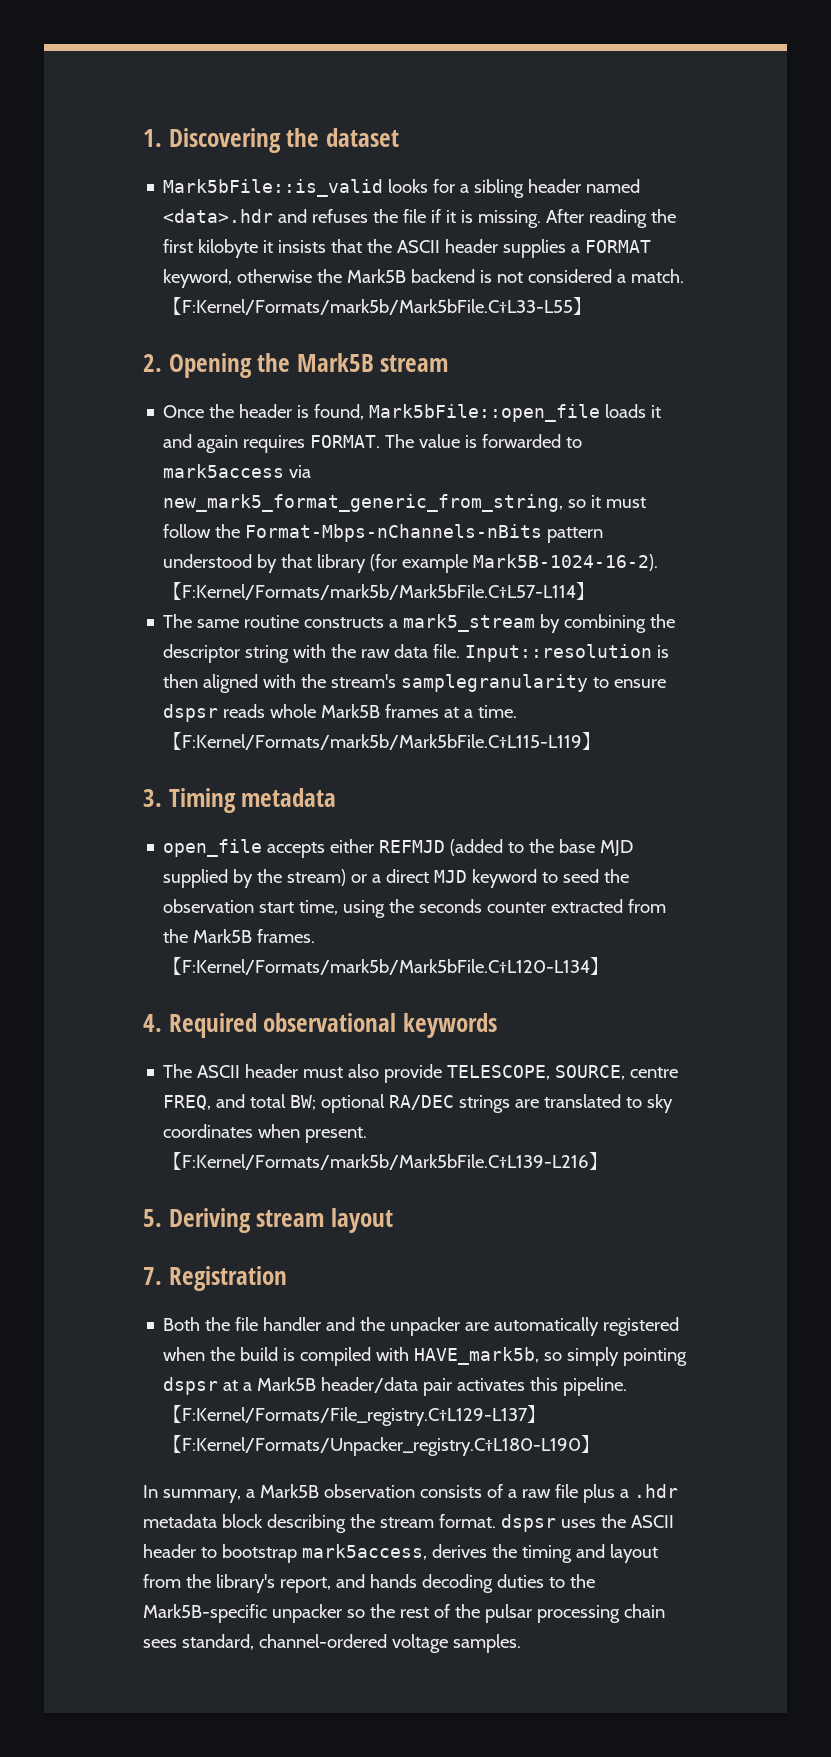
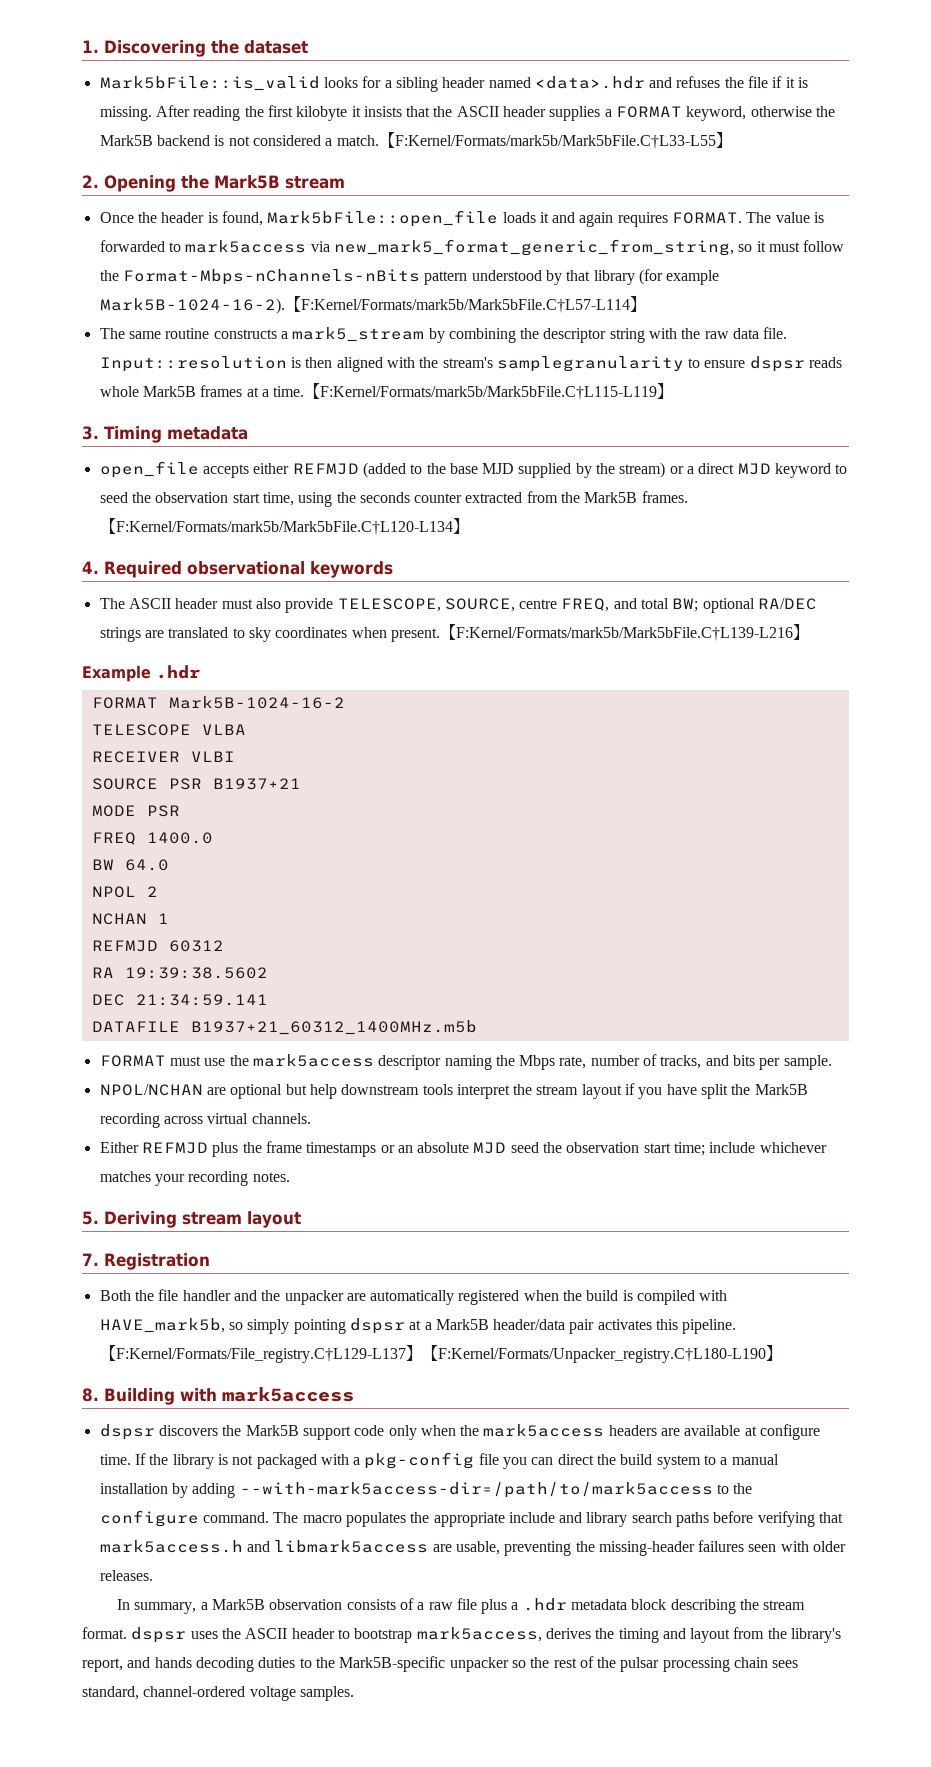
(609, 1161) none -> [82,665,200,682] [91,696,345,709] [91,724,246,736] [91,751,235,763] [91,778,301,790] [91,805,180,817] [91,832,213,845] [91,859,169,871] [91,886,158,898] [91,913,169,925] [91,940,224,952] [91,967,268,979] [91,994,268,1006] [91,1020,477,1035] [99,1054,832,1070] [99,1083,808,1099] [99,1113,311,1128] [99,1141,827,1157] [99,1171,290,1186] // Example .hdr // FORMAT Mark5B-1024-16-2 // TELESCOPE VLBA // RECEIVER VLBI // SOURCE PSR B1937+21 // MODE PSR // FREQ 1400.0 // BW 64.0 // NPOL 2 // NCHAN 1 // REFMJD 60312 // RA 19:39:38.5602 // DEC 21:34:59.141 // DATAFILE B1937+21_60312_1400MHz.m5b // FORMAT must use the mark5access descriptor naming the Mbps rate, number of tracks, and bits per sample. // NPOL/NCHAN are optional but help downstream tools interpret the stream layout if you have split the Mark5B recording across virtual channels. // Either REFMJD plus the frame timestamps or an absolute MJD seed the observation start time; include whichever matches your recording notes.
(601, 1444) none -> [82,1387,354,1405] [99,1424,821,1440] [99,1452,779,1469] [99,1482,753,1498] [99,1510,844,1527] [99,1540,847,1556] [99,1570,153,1581] // 8. Building with mark5access // dspsr discovers the Mark5B support code only when the mark5access headers are available at configure time. If the library is not packaged with a pkg-config file you can direct the build system to a manual installation by adding --with-mark5access-dir=/path/to/mark5access to the configure command. The macro populates the appropriate include and library search paths before verifying that mark5access.h and libmark5access are usable, preventing the missing-header failures seen with older releases.

